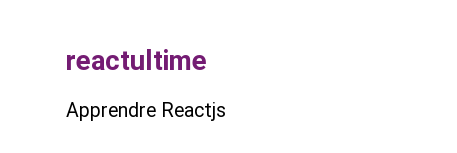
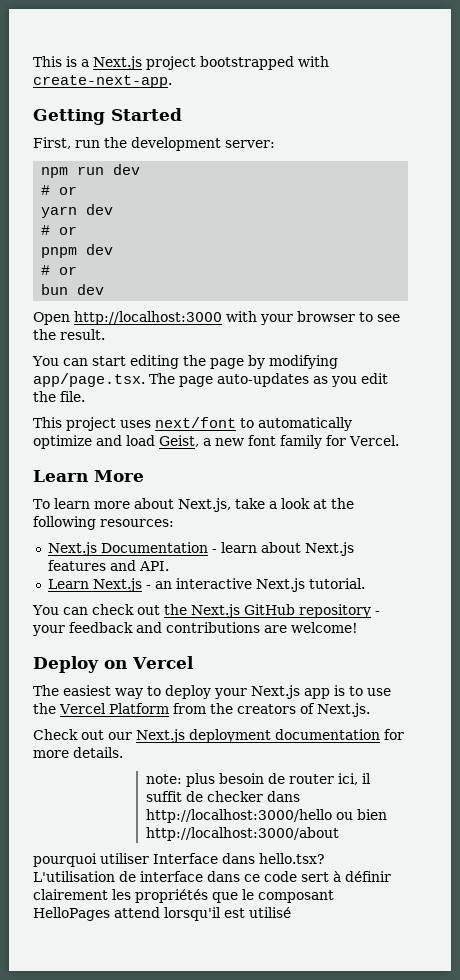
[66,49,207,70] [66,102,227,121] reactultime // Apprendre Reactjs -> [33,56,329,70] [33,75,172,88] [33,108,182,125] [33,137,275,151] [41,164,141,178] [41,185,78,195] [41,204,114,218] [41,225,78,235] [41,244,114,258] [41,265,78,275] [41,284,105,295] [33,311,400,325] [33,329,105,340] [32,355,338,369] [33,373,388,387] [33,391,85,402] [33,417,352,431] [33,435,399,449] [33,470,144,482] [33,498,354,512] [33,516,174,530] [47,542,354,556] [47,560,169,571] [47,578,365,592] [32,604,380,618] [32,622,358,636] [33,656,194,673] [33,685,391,699] [33,703,370,717] [33,729,404,743] [33,747,123,758] [145,773,371,787] [145,791,300,802] [145,809,387,823] [145,827,339,841] [33,853,325,867] [33,871,391,882] [33,889,334,903] [33,907,291,921] This is a Next.js project bootstrapped with create-next-app. // Getting Started // First, run the development server: // npm run dev // # or // yarn dev // # or // pnpm dev // # or // bun dev // Open http://localhost:3000 with your browser to see the result. // You can start editing the page by modifying app/page.tsx. The page auto-updates as you edit the file. // This project uses next/font to automatically optimize and load Geist, a new font family for Vercel. // Learn More // To learn more about Next.js, take a look at the following resources: // Next.js Documentation - learn about Next.js features and API. // Learn Next.js - an interactive Next.js tutorial. // You can check out the Next.js GitHub repository - your feedback and contributions are welcome! // Deploy on Vercel // The easiest way to deploy your Next.js app is to use the Vercel Platform from the creators of Next.js. // Check out our Next.js deployment documentation for more details. // note: plus besoin de router ici, il suffit de checker dans http://localhost:3000/hello ou bien http://localhost:3000/about // pourquoi utiliser Interface dans hello.tsx? L'utilisation de interface dans ce code sert à définir clairement les propriétés que le composant HelloPages attend lorsqu'il est utilisé

